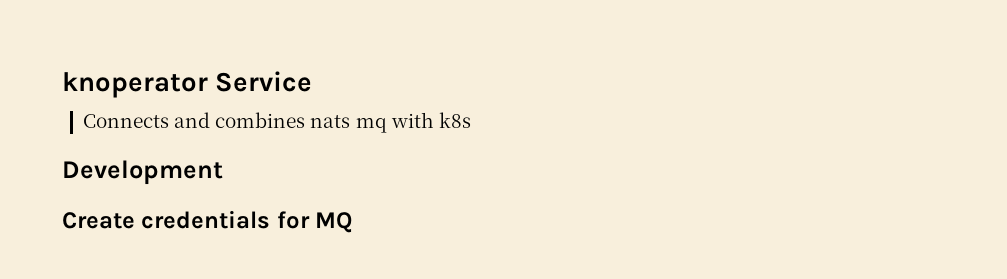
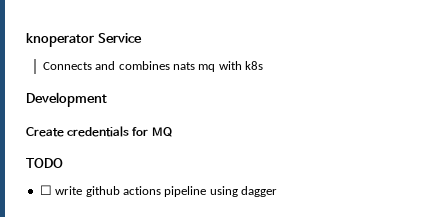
(353, 222) none -> [26,158,63,168] [39,185,277,197] // TODO // ☐ write github actions pipeline using dagger

